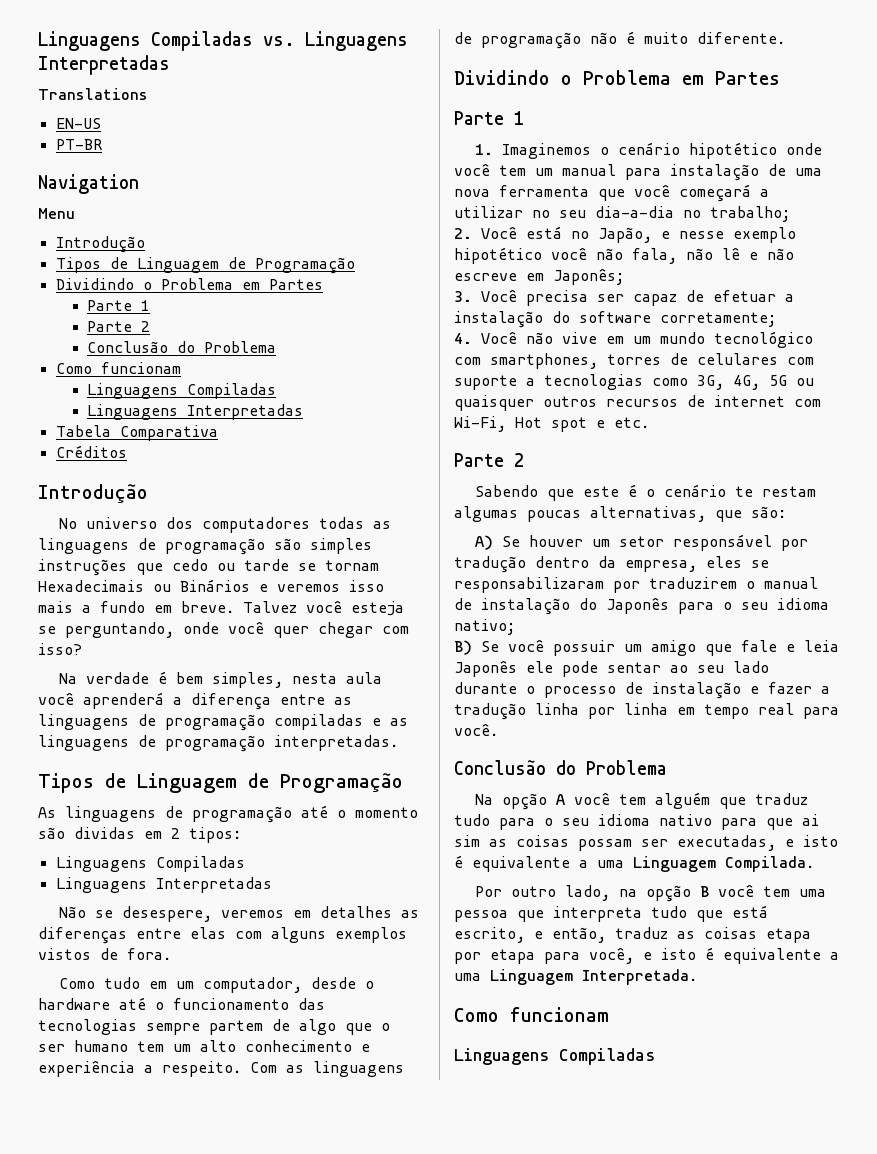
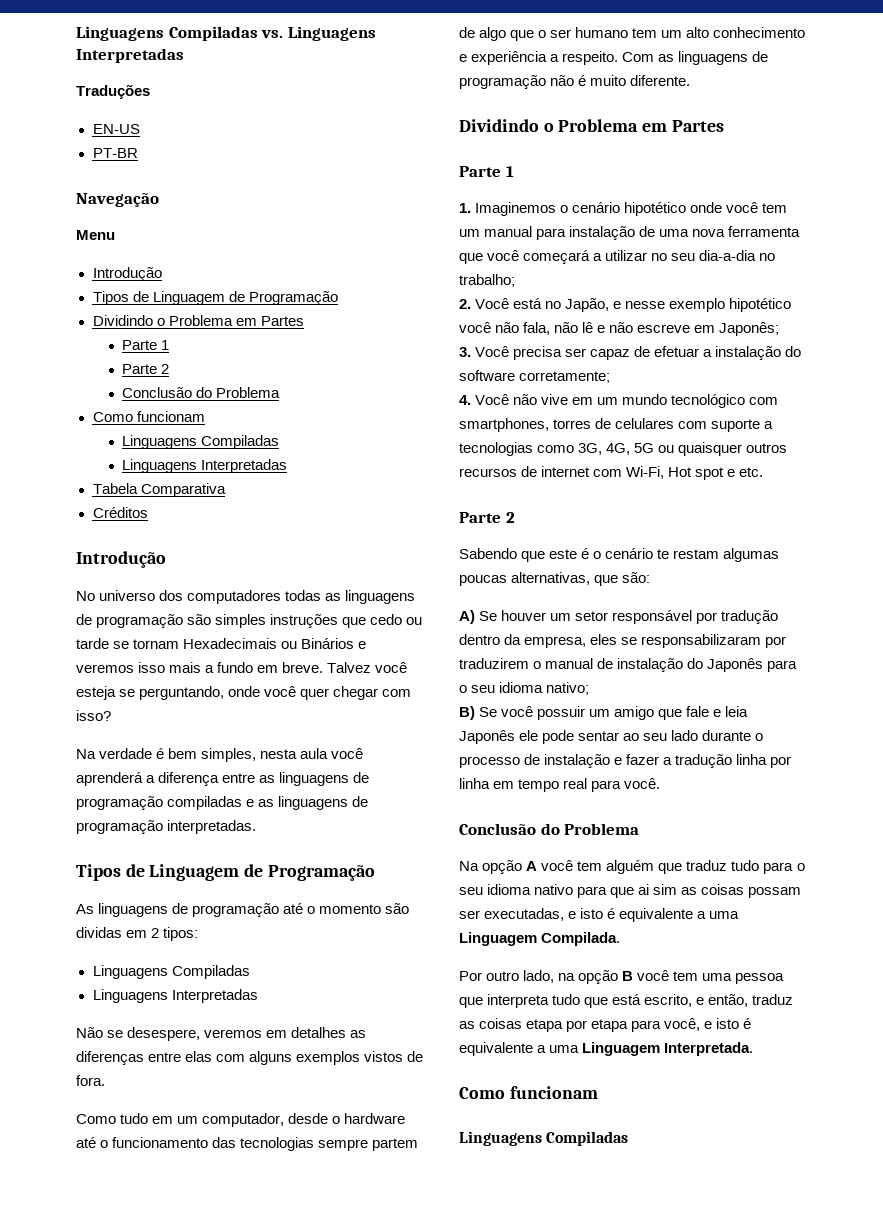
[38,88,148,100] Translations -> [76,84,150,99] Traduções
[38,174,139,194] Navigation -> [76,193,159,207] Navegação

